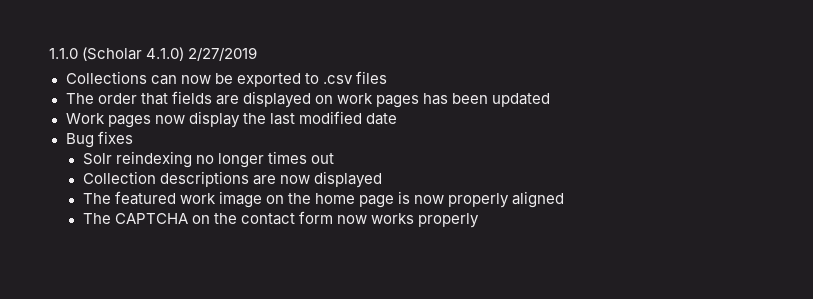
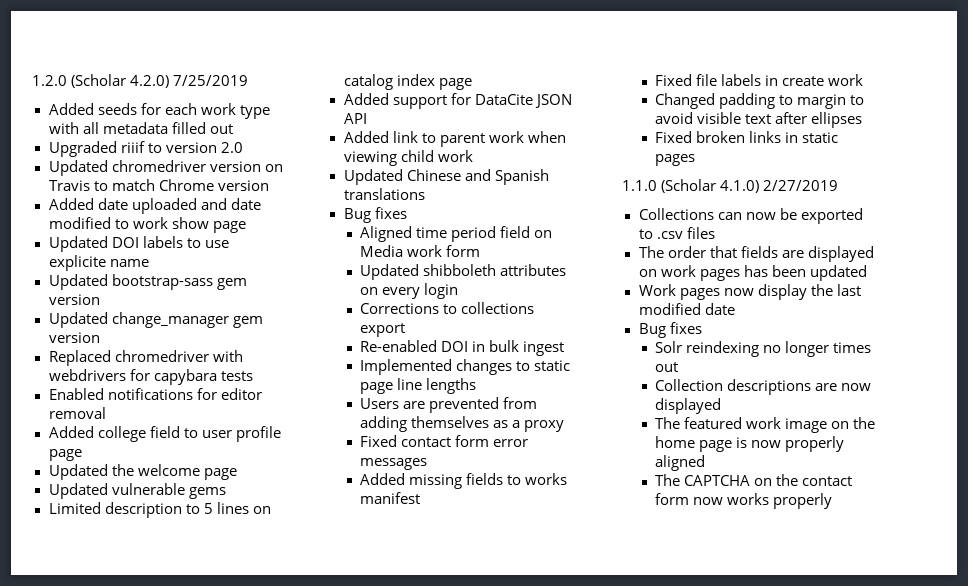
(49, 53) none -> [32,74,249,88] [48,103,270,119] [48,122,233,134] [48,141,243,157] [48,160,283,176] [48,179,269,191] [48,198,261,214] [48,217,246,233] [48,236,229,252] [48,255,149,271] [48,274,247,290] [48,294,100,305] [48,312,263,328] [48,332,100,343] [48,350,243,366] [48,369,253,385] [48,388,262,400] [48,407,106,419] [48,426,281,442] [48,449,82,461] [48,464,237,480] [48,483,226,499] [48,502,271,518] [343,74,472,90] [343,93,572,109] [343,113,367,124] [343,131,566,147] [343,150,473,166] [343,169,549,185] [343,188,425,200] [343,207,407,223] [360,226,553,242] [360,245,481,257] [360,264,567,280] [360,283,459,299] [360,302,535,314] [360,323,406,337] [360,340,565,356] [360,359,571,375] [360,378,477,394] [360,397,538,413] [360,416,565,432] [360,435,529,447] [360,458,428,470] [360,473,568,489] [360,492,421,504] [655,74,864,86] [655,93,865,109] [655,112,863,128] [655,131,839,143] [655,154,696,166] 1.2.0 (Scholar 4.2.0) 7/25/2019 // Added seeds for each work type with all metadata filled out // Upgraded riiif to version 2.0 // Updated chromedriver version on Travis to match Chrome version // Added date uploaded and date modified to work show page // Updated DOI labels to use explicite name // Updated bootstrap-sass gem version // Updated change_manager gem version // Replaced chromedriver with webdrivers for capybara tests // Enabled notifications for editor removal // Added college field to user profile page // Updated the welcome page // Updated vulnerable gems // Limited description to 5 lines on catalog index page // Added support for DataCite JSON API // Added link to parent work when viewing child work // Updated Chinese and Spanish translations // Bug fixes // Aligned time period field on Media work form // Updated shibboleth attributes on every login // Corrections to collections export // Re-enabled DOI in bulk ingest // Implemented changes to static page line lengths // Users are prevented from adding themselves as a proxy // Fixed contact form error messages // Added missing fields to works manifest // Fixed file labels in create work // Changed padding to margin to avoid visible text after ellipses // Fixed broken links in static pages //

